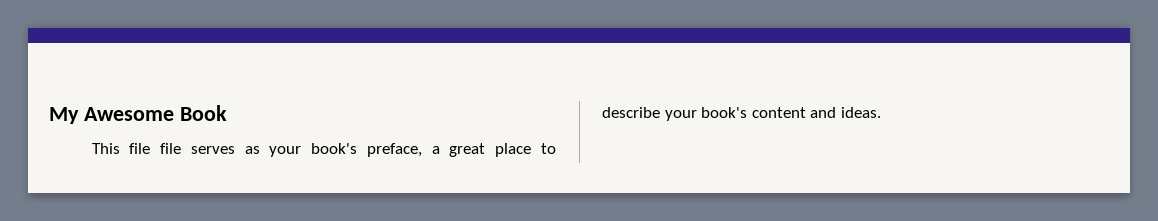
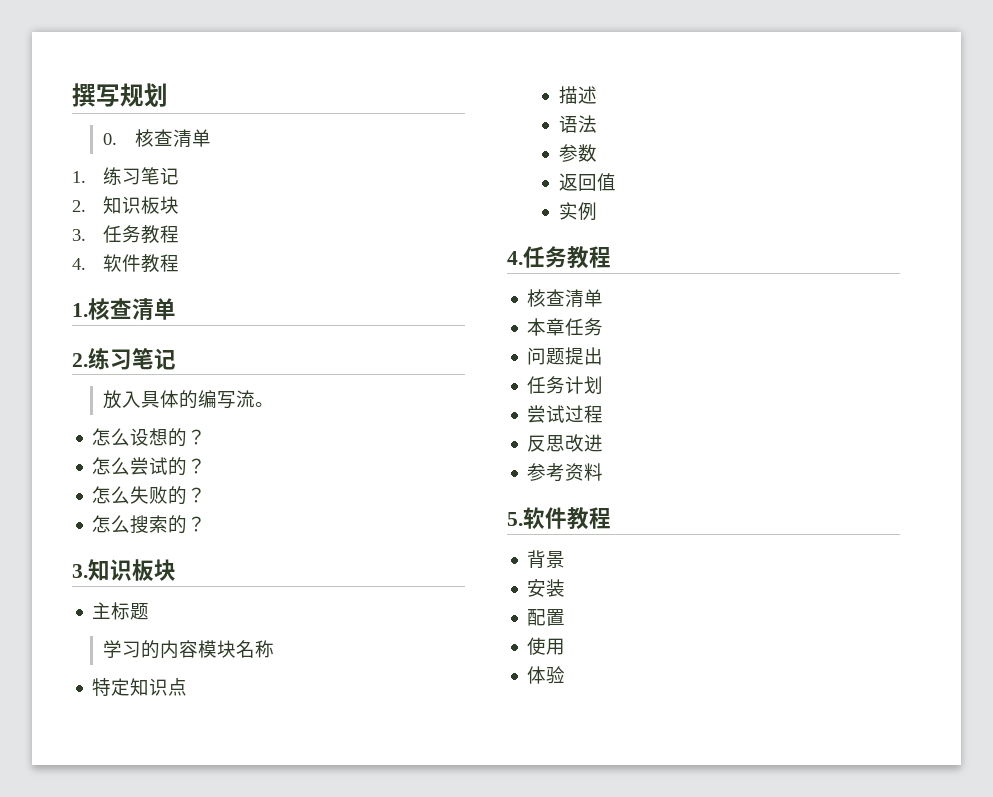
[49,105,227,124] [91,143,557,157] [602,107,881,121] My Awesome Book // This file file serves as your book's preface, a great place to describe your book's content and ideas. -> [72,83,168,107] [103,129,211,148] [72,167,180,185] [72,196,180,214] [72,225,180,244] [72,254,180,273] [72,298,176,321] [72,347,176,370] [103,390,275,409] [92,428,207,447] [92,457,207,476] [92,486,207,505] [92,515,207,534] [72,559,176,581] [92,602,150,620] [103,640,275,659] [92,678,188,696] [558,86,597,104] [558,115,597,133] [558,144,597,162] [558,173,616,191] [558,202,597,221] [507,246,611,269] [527,289,604,308] [527,318,604,336] [527,347,604,365] [527,376,604,394] [527,405,604,423] [527,434,604,452] [527,463,604,482] [507,507,611,530] [527,550,566,568] [527,579,566,597] [527,609,566,626] [527,637,566,655] [527,666,566,684] 撰写规划 // 0.核查清单 // 1.练习笔记 // 2.知识板块 // 3.任务教程 // 4.软件教程 // 1.核查清单 // 2.练习笔记 // 放入具体的编写流。 // 怎么设想的？ // 怎么尝试的？ // 怎么失败的？ // 怎么搜索的？ // 3.知识板块 // 主标题 // 学习的内容模块名称 // 特定知识点 // 描述 // 语法 // 参数 // 返回值 // 实例 // 4.任务教程 // 核查清单 // 本章任务 // 问题提出 // 任务计划 // 尝试过程 // 反思改进 // 参考资料 // 5.软件教程 // 背景 // 安装 // 配置 // 使用 // 体验

